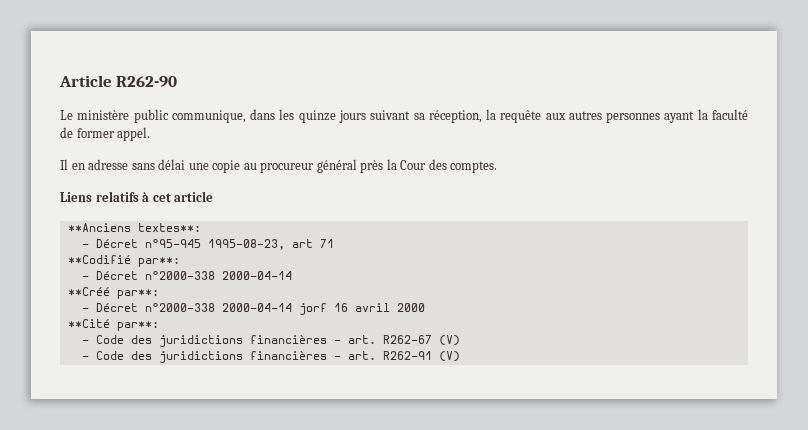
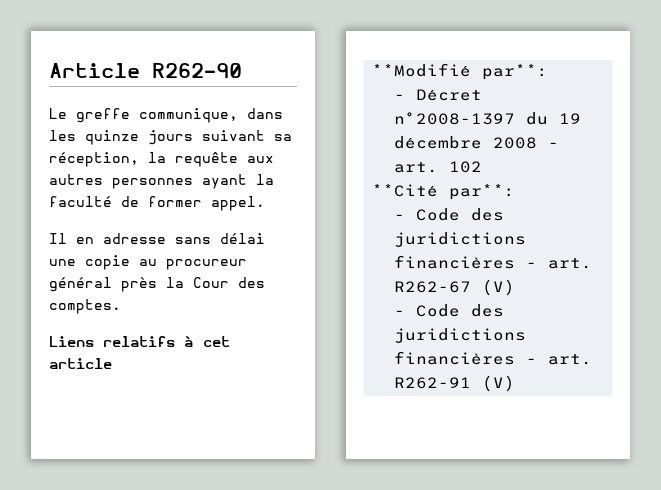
[77,109,169,123] ministère public -> [76,108,130,123] greffe
[67,223,201,232] [81,239,334,250] [67,255,180,267] [81,271,292,280] [67,287,159,299] [81,303,425,315] **Anciens textes**: // - Décret n°95-945 1995-08-23, art 71 // **Codifié par**: // - Décret n°2000-338 2000-04-14 // **Créé par**: // - Décret n°2000-338 2000-04-14 jorf 16 avril 2000 -> [372,63,549,80] [394,89,483,101] [394,112,582,125] [394,136,560,149] [394,161,483,173] **Modifié par**: // - Décret n°2008-1397 du 19 décembre 2008 - art. 102

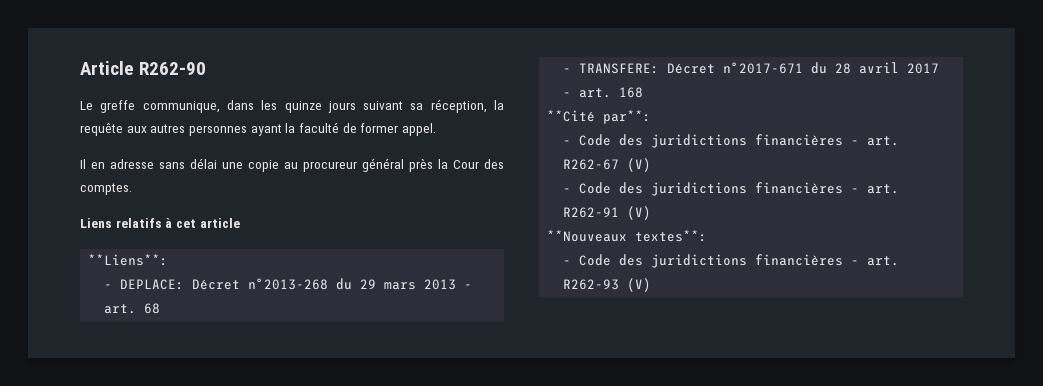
[372,63,549,80] [394,89,483,101] [394,112,582,125] [394,136,560,149] [394,161,483,173] **Modifié par**: // - Décret n°2008-1397 du 19 décembre 2008 - art. 102 -> [88,254,169,266] [104,278,473,290] [104,303,161,314] [563,62,940,74] [563,87,644,98] **Liens**: // - DEPLACE: Décret n°2013-268 du 29 mars 2013 - art. 68 // - TRANSFERE: Décret n°2017-671 du 28 avril 2017 - art. 168
(516, 383) none -> [547,230,708,242] [563,254,900,268] [563,278,652,292] // **Nouveaux textes**: // - Code des juridictions financières - art. R262-93 (V)

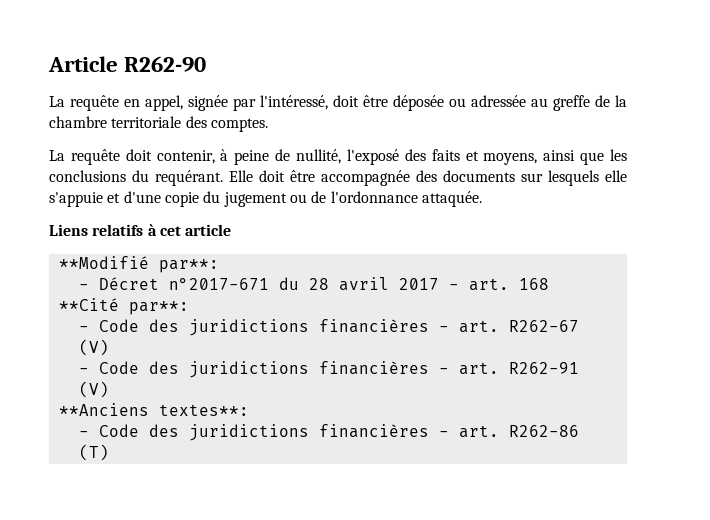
[80,99,505,113] [80,122,436,136] [80,158,504,172] [80,183,132,195] Le greffe communique, dans les quinze jours suivant sa réception, la requête aux autres personnes ayant la faculté de former appel. // Il en adresse sans délai une copie au procureur général près la Cour des comptes. -> [49,95,627,111] [49,116,268,132] [49,149,628,165] [49,170,627,186] [49,191,482,207] La requête en appel, signée par l'intéressé, doit être déposée ou adressée au greffe de la chambre territoriale des comptes. // La requête doit contenir, à peine de nullité, l'exposé des faits et moyens, ainsi que les conclusions du requérant. Elle doit être accompagnée des documents sur lesquels elle s'appuie et d'une copie du jugement ou de l'ordonnance attaquée.
[88,254,169,266] [104,278,473,290] [104,303,161,314] [563,63,660,74] **Liens**: // - DEPLACE: Décret n°2013-268 du 29 mars 2013 - art. 68 // - TRANSFERE: -> [58,256,219,273] [78,284,89,290] **Modifié par**: // -
[547,230,628,242] **Nouveaux -> [58,403,149,416] **Anciens
[563,278,652,292] R262-93 (V) -> [508,425,579,437] [78,444,109,461] R262-86 (T)

